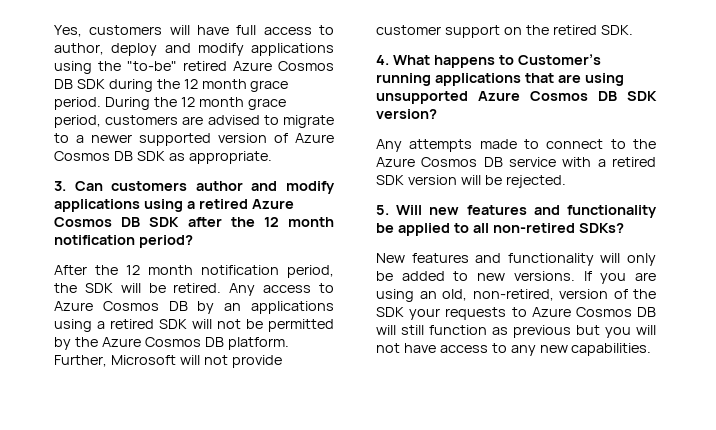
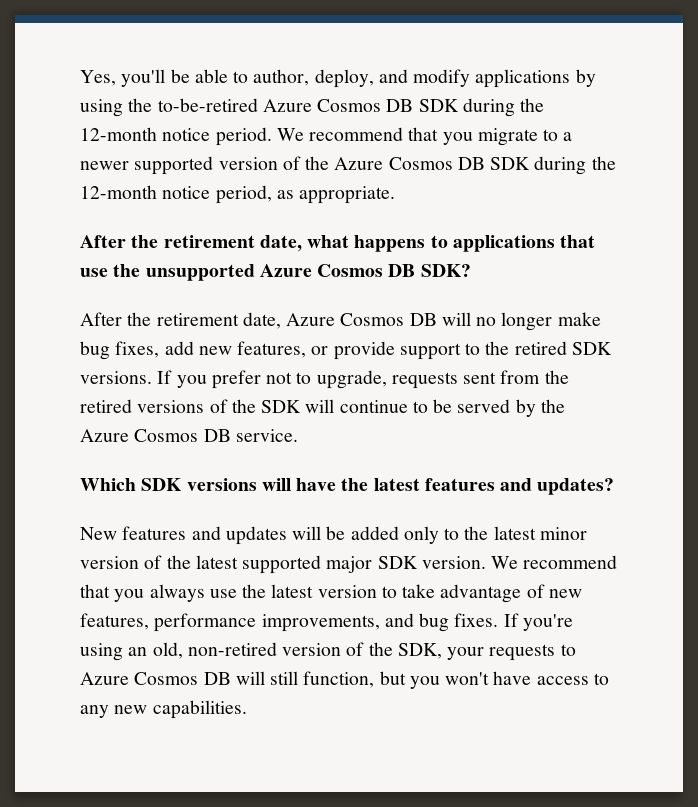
[89,25,312,35] customers will have full access -> [121,69,228,87] you'll be able
[111,43,334,56] deploy and modify applications -> [314,69,596,88] deploy, and modify applications by
[127,61,334,71] [54,79,289,92] [54,97,286,110] [54,115,279,128] "to-be" retired Azure Cosmos DB SDK during the 12 month grace period. During the 12 month grace period, customers are advised to -> [157,98,545,117] [80,127,473,146] to-be-retired Azure Cosmos DB SDK during the 12-month notice period. We recommend that you
[295,133,334,143] [54,151,272,164] [54,181,335,194] [54,199,294,212] [54,217,334,227] [54,235,193,248] [54,265,334,278] [54,283,334,296] [54,301,335,314] [54,319,334,332] Azure Cosmos DB SDK as appropriate. // 3. Can customers author and modify applications using a retired Azure Cosmos DB SDK after the 12 month notification period? // After the 12 month notification period, the SDK will be retired. Any access to Azure Cosmos DB by an applications using a retired SDK will not be permitted -> [305,156,616,175] [80,185,396,204] [80,235,596,252] [80,264,471,281] [80,312,601,331] [80,341,612,360] [80,370,569,389] [80,399,511,413] the Azure Cosmos DB SDK during the 12-month notice period, as appropriate. // After the retirement date, what happens to applications that use the unsupported Azure Cosmos DB SDK? // After the retirement date, Azure Cosmos DB will no longer make bug fixes, add new features, or provide support to the retired SDK versions. If you prefer not to upgrade, requests sent from the retired versions of the SDK will continue to be served
[227,337,289,350] [54,355,282,368] [376,25,633,38] [376,54,601,68] [376,73,624,86] [376,91,657,104] [376,109,437,119] [376,139,656,152] [376,157,656,167] [376,175,566,188] [376,205,657,218] [376,223,624,236] [376,253,656,266] [376,271,656,284] platform. Further, Microsoft will not provide customer support on the retired SDK. // 4. What happens to Customer’s running applications that are using unsupported Azure Cosmos DB SDK version? // Any attempts made to connect to the Azure Cosmos DB service with a retired SDK version will be rejected. // 5. Will new features and functionality be applied to all non-retired SDKs? // New features and functionality will only be added to new versions. If you are -> [235,429,298,442] [80,478,615,495] [80,526,587,545] [80,555,618,574] [80,584,582,603] [80,613,573,632] service. // Which SDK versions will have the latest features and updates? // New features and updates will be added only to the latest minor version of the latest supported major SDK version. We recommend that you always use the latest version to take advantage of new features, performance improvements, and bug fixes. If you're
[472,289,656,301] [376,307,404,317] non-retired, version of the SDK -> [187,642,442,659] non-retired version of the SDK,
[429,325,656,338] [376,343,400,353] function as previous but you will not -> [303,671,490,689] function, but you won't

